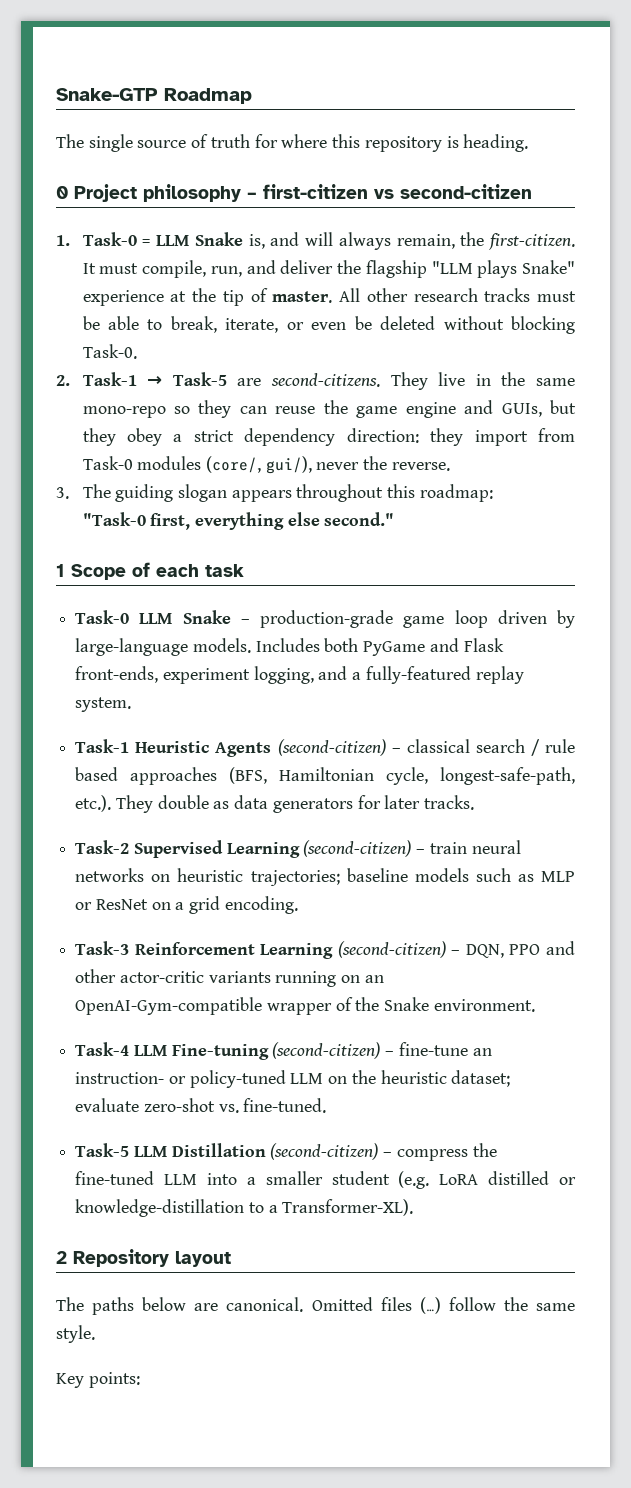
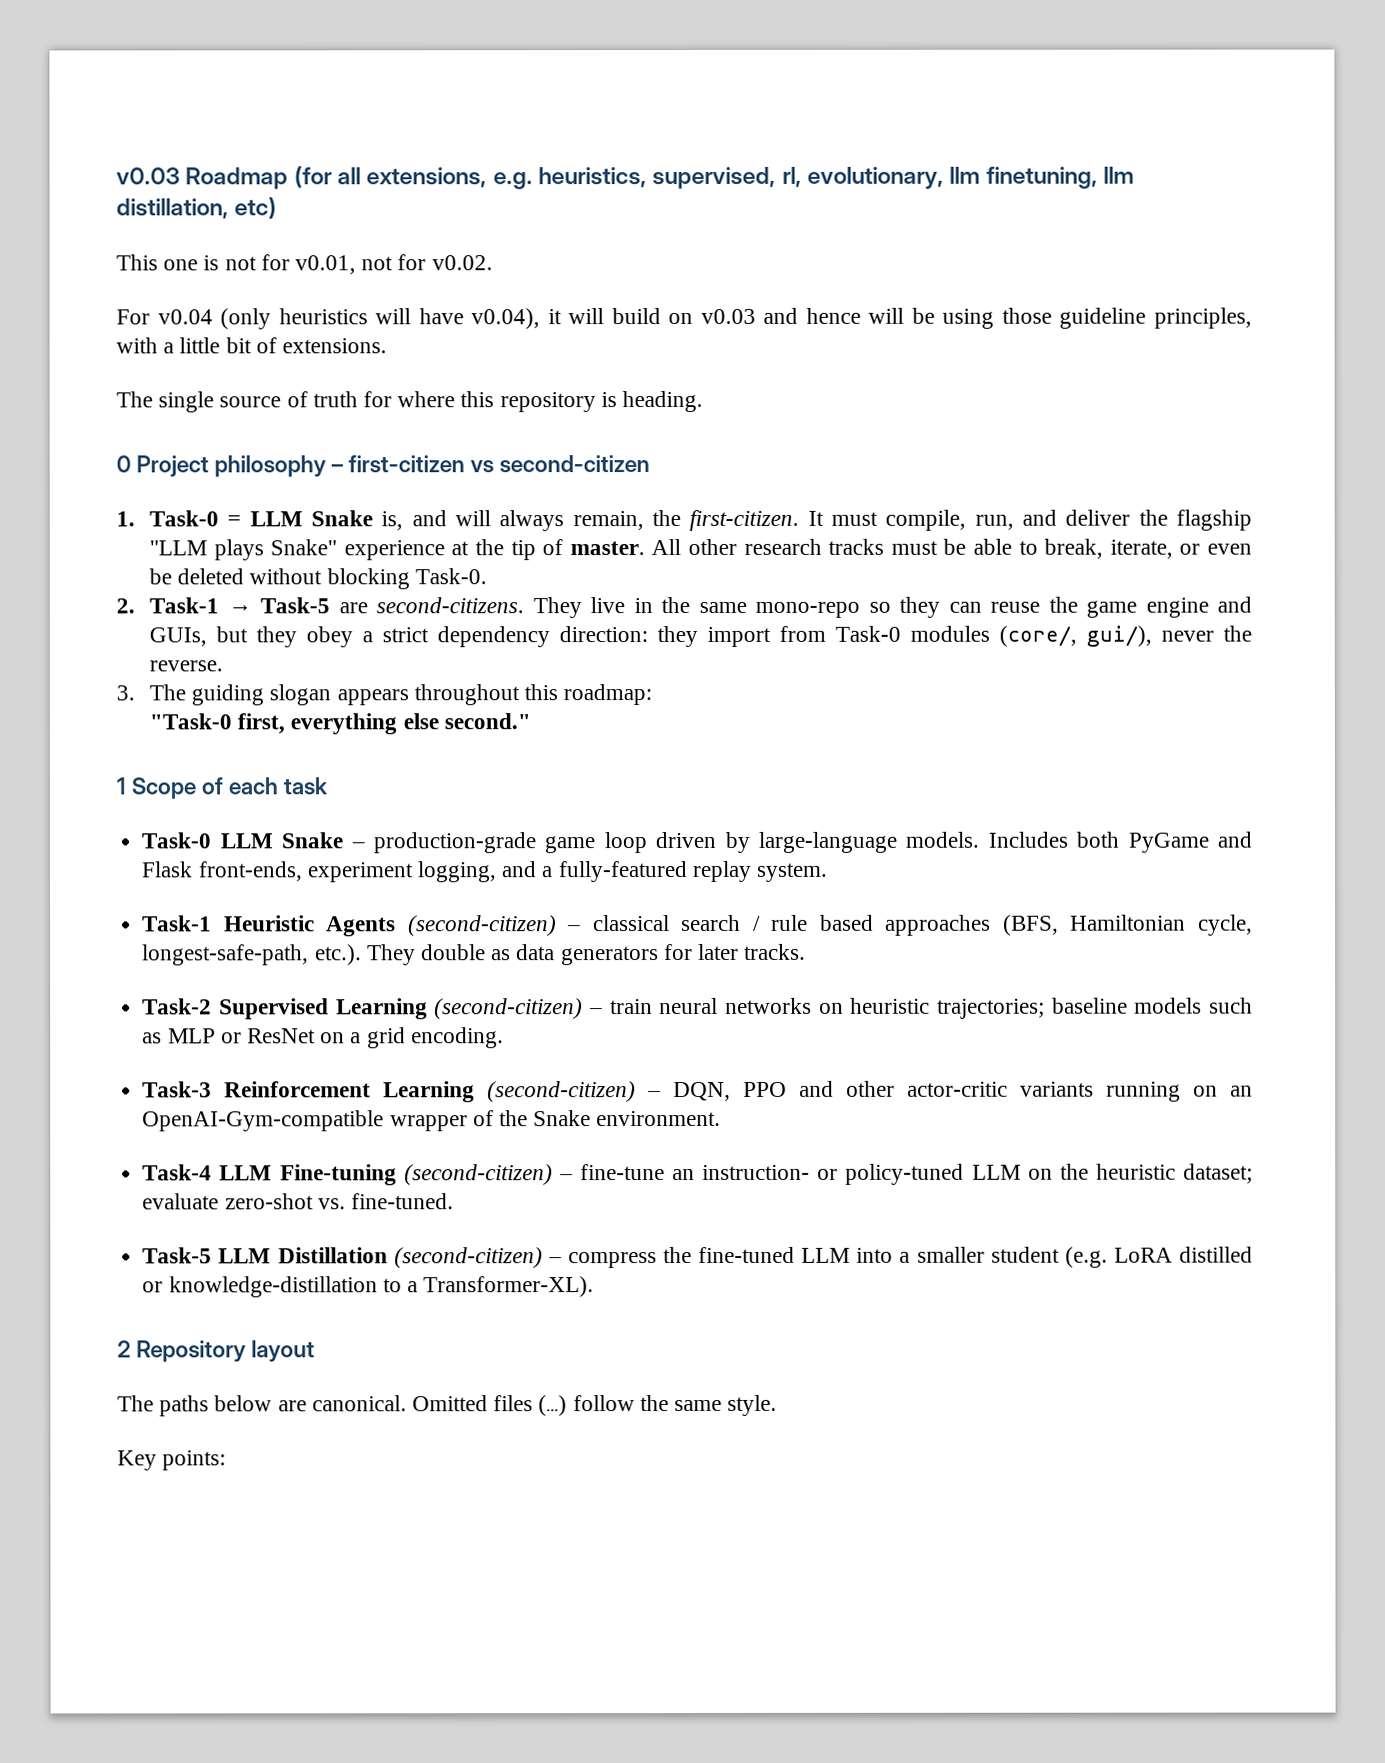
[56,88,158,101] Snake-GTP -> [116,167,180,185] v0.03
(252, 96) none -> [293,166,1135,190] [116,197,278,220] [116,254,493,275] [116,307,1252,330] [116,337,388,354] (for all extensions, e.g. heuristics, supervised, rl, evolutionary, llm finetuning, llm distillation, etc) // This one is not for v0.01, not for v0.02. // For v0.04 (only heuristics will have v0.04), it will build on v0.03 and hence will be using those guideline principles, with a little bit of extensions.

